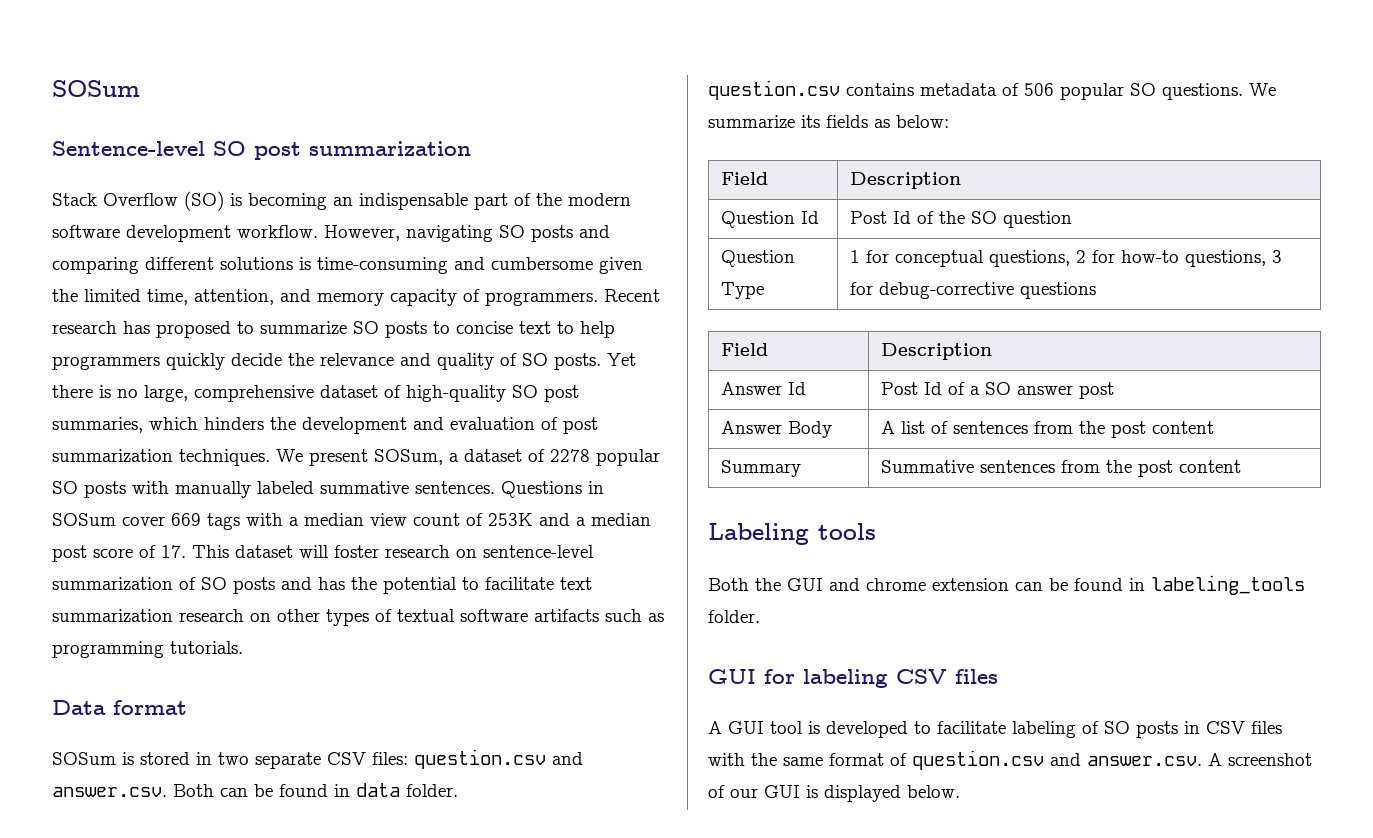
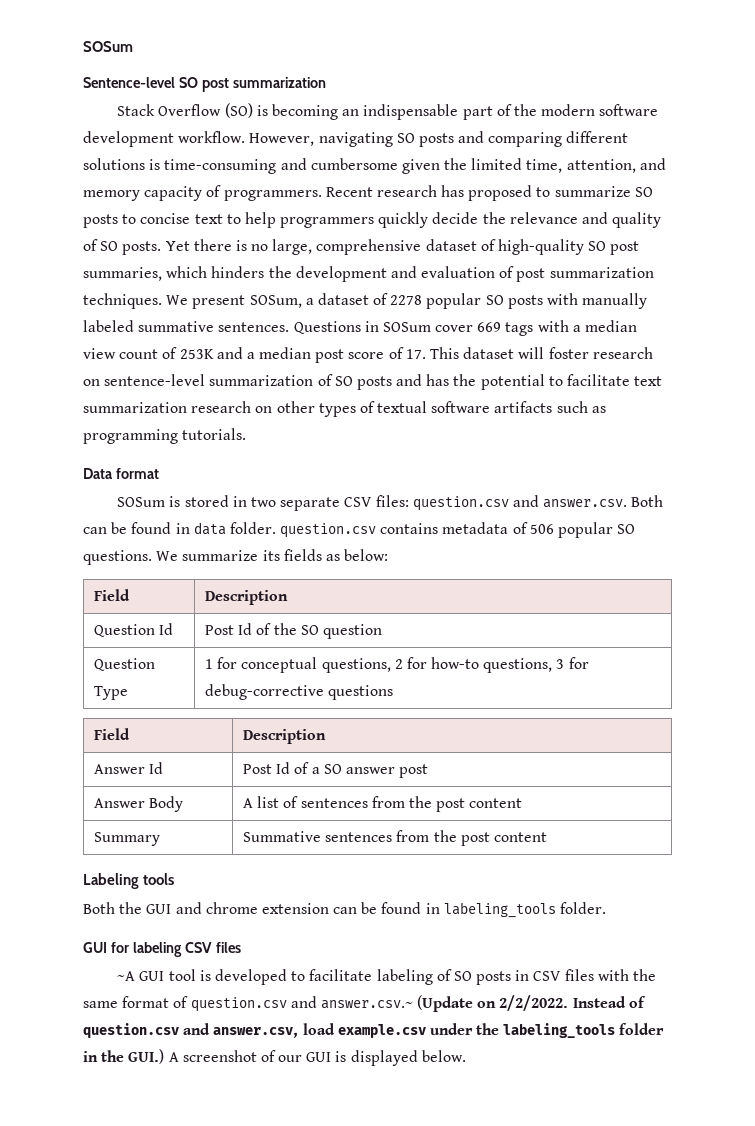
(458, 790) // -> (276, 528) none
[708,721,722,734] A -> [117,971,136,981] ~A
[1087,756,1202,766] answer.csv. -> [320,995,646,1012] [83,1023,665,1038] [83,1049,165,1064] answer.csv.~ (Update on 2/2/2022. Instead of question.csv and answer.csv, load example.csv under the labeling_tools folder in the GUI.)

